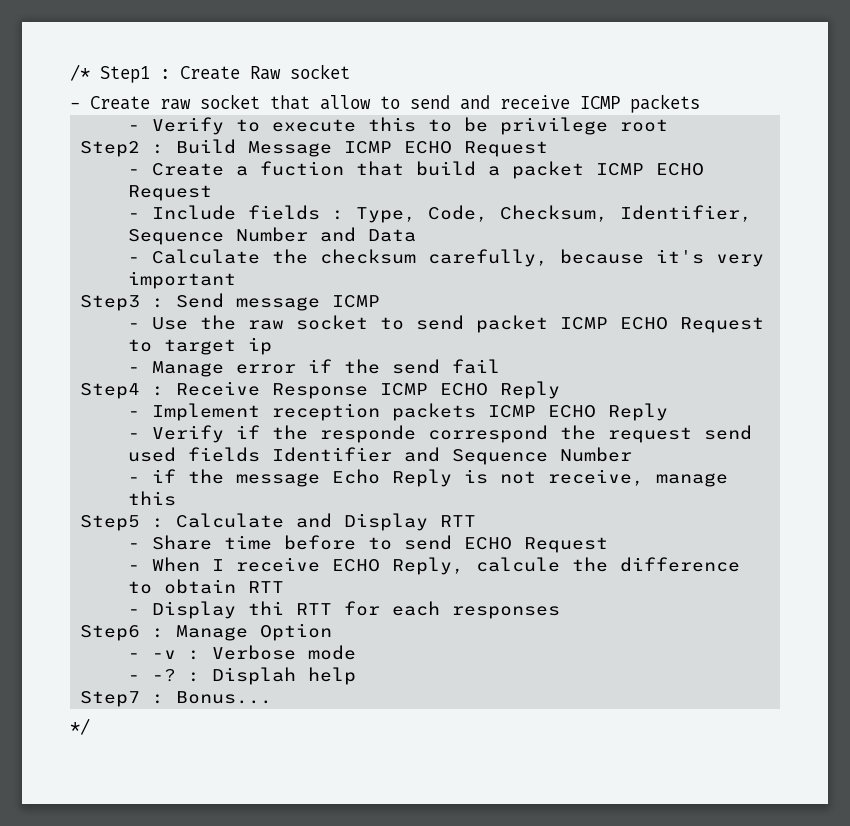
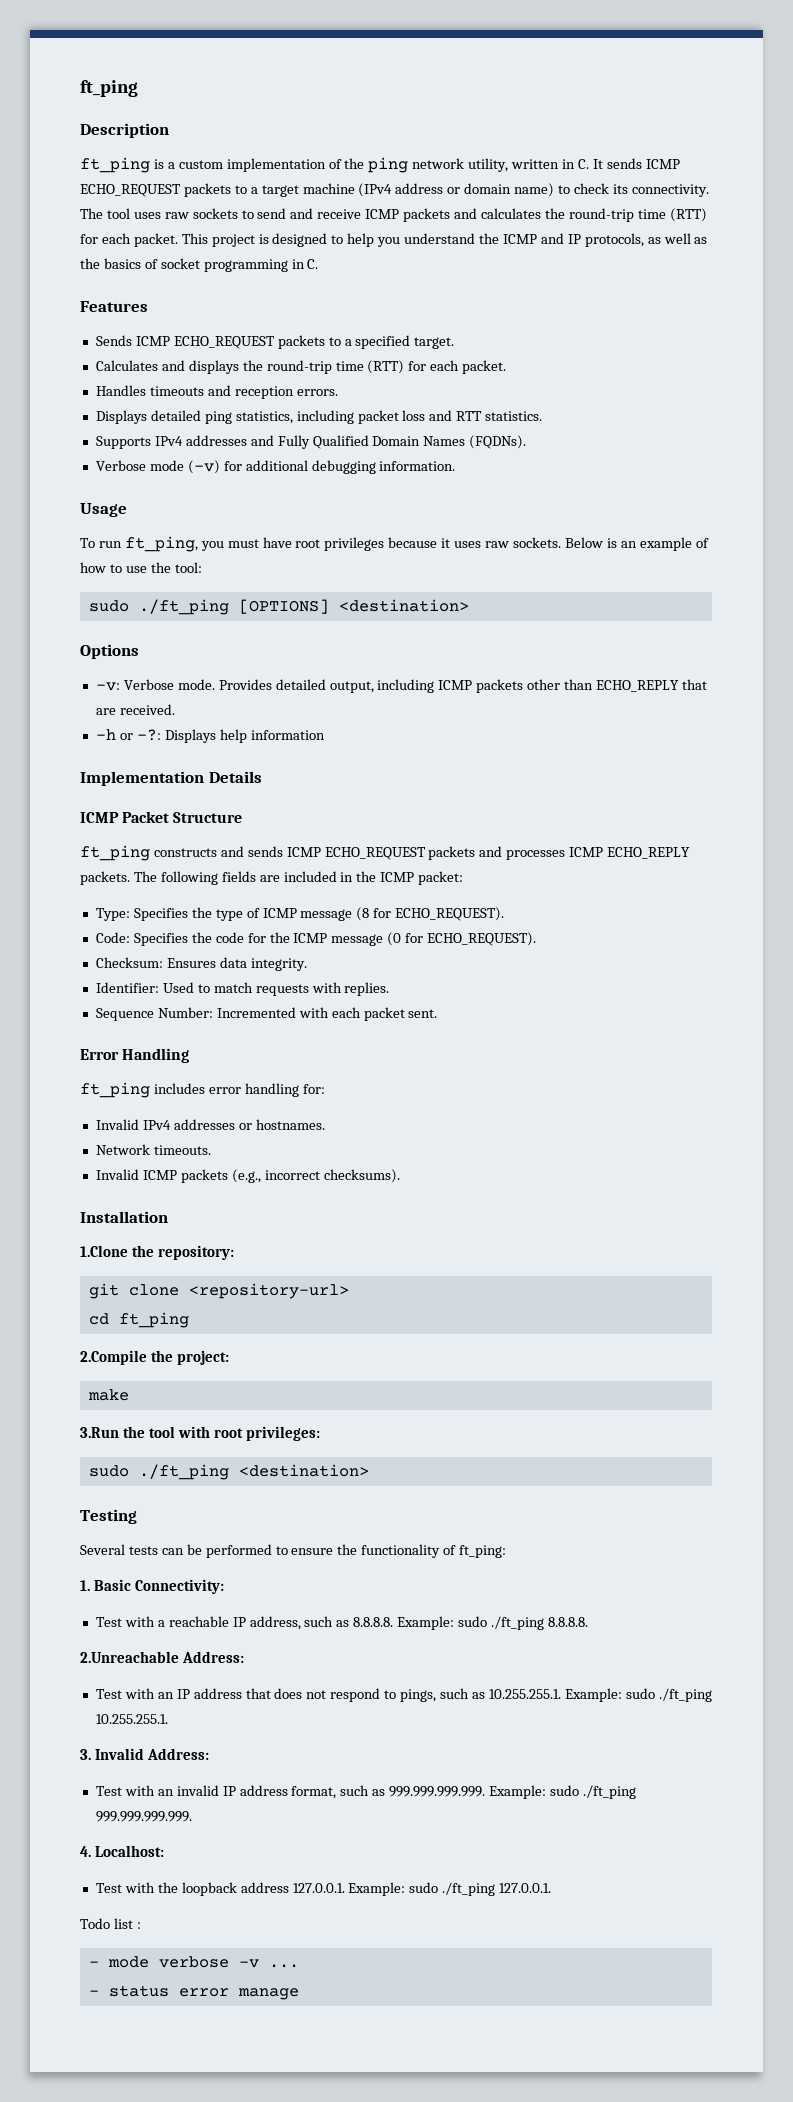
[70,64,350,83] [70,94,371,110] /* Step1 : Create Raw socket // - Create raw socket that allow -> [80,80,138,97] [80,123,169,138] [80,157,680,173] [80,183,709,197] [80,208,238,219] ft_ping // Description // ft_ping is a custom implementation of the ping network utility, written in C. It sends ICMP ECHO_REQUEST packets to a target machine (IPv4 address or domain name) to check its connectivity. The tool uses raw sockets
[128,117,669,135] [80,139,549,157] [128,161,705,179] [128,185,213,201] [128,205,753,223] [128,227,417,245] [128,249,765,267] [128,271,237,289] [80,293,381,311] [128,315,765,333] [128,337,273,355] [128,359,501,377] [80,381,561,399] [128,403,669,421] [128,425,753,443] [128,447,633,465] [128,469,729,487] [128,491,177,506] [80,513,477,531] [128,535,609,553] [128,557,741,575] [128,579,285,594] [128,601,561,619] [80,623,333,641] [128,645,357,660] [128,667,357,685] [80,691,273,707] [70,718,90,735] // - Verify to execute this to be privilege root // Step2 : Build Message ICMP ECHO Request // - Create a fuction that build a packet ICMP ECHO Request // - Include fields : Type, Code, Checksum, Identifier, Sequence Number and Data // - Calculate the checksum carefully, because it's very important // Step3 : Send message ICMP // - Use the raw socket to send packet ICMP ECHO Request to target ip // - Manage error if the send fail // Step4 : Receive Response ICMP ECHO Reply // - Implement reception packets ICMP ECHO Reply // - Verify if the responde correspond the request send used fields Identifier and Sequence Number // - if the message Echo Reply is not receive, manage this // Step5 : Calculate and Display RTT // - Share time before to send ECHO Request // - When I receive ECHO Reply, calcule the difference to obtain RTT // - Display thi RTT for each responses // Step6 : Manage Option // - -v : Verbose mode // - -? : Displah help // Step7 : Bonus... // */ -> [454,208,707,222] [80,233,708,247] [80,258,319,272] [80,301,148,312] [95,335,455,349] [95,360,507,374] [95,385,338,399] [95,410,543,424] [95,435,527,449] [95,460,456,474] [80,503,127,517] [80,536,709,552] [80,562,202,573] [88,599,469,615] [80,644,139,659] [95,679,707,693] [95,704,175,715] [95,729,325,743] [80,771,262,786] [80,811,243,823] [80,845,691,861] [80,871,464,885] [95,907,505,921] [95,932,537,946] [95,957,307,971] [95,982,390,996] [95,1007,438,1021] [80,1048,190,1063] [80,1082,325,1098] [95,1119,325,1130] [95,1144,211,1155] [95,1169,400,1183] [80,1211,168,1223] [80,1245,234,1260] [88,1283,349,1299] [88,1312,189,1328] [80,1350,229,1365] [87,1389,129,1401] [80,1426,320,1441] [88,1464,369,1480] [80,1509,137,1524] [80,1544,507,1558] [80,1579,224,1594] [95,1616,588,1630] [80,1651,244,1663] [95,1688,712,1702] [95,1714,168,1724] [80,1748,209,1760] [95,1785,636,1799] [95,1811,192,1822] [80,1845,164,1857] [95,1882,552,1896] [80,1918,141,1929] [88,1956,299,1968] [88,1985,299,2000] and calculates the round-trip time (RTT) for each packet. This project is designed to help you understand the ICMP and IP protocols, as well as the basics of socket programming in C. // Features // Sends ICMP ECHO_REQUEST packets to a specified target. // Calculates and displays the round-trip time (RTT) for each packet. // Handles timeouts and reception errors. // Displays detailed ping statistics, including packet loss and RTT statistics. // Supports IPv4 addresses and Fully Qualified Domain Names (FQDNs). // Verbose mode (-v) for additional debugging information. // Usage // To run ft_ping, you must have root privileges because it uses raw sockets. Below is an example of how to use the tool: // sudo ./ft_ping [OPTIONS] <destination> // Options // -v: Verbose mode. Provides detailed output, including ICMP packets other than ECHO_REPLY that are received. // -h or -?: Displays help information // Implementation Details // ICMP Packet Structure // ft_ping constructs and sends ICMP ECHO_REQUEST packets and processes ICMP ECHO_REPLY packets. The following fields are included in the ICMP packet: // Type: Specifies the type of ICMP message (8 for ECHO_REQUEST). // Code: Specifies the code for the ICMP message (0 for ECHO_REQUEST). // Checksum: Ensures data integrity. // Identifier: Used to match requests with replies. // Sequence Number: Incremented with each packet sent. // Error Handling // ft_ping includes error handling for: // Invalid IPv4 addresses or hostnames. // Network timeouts. // Invalid ICMP packets (e.g., incorrect checksums). // Installation // 1.Clone the repository: // git clone <repository-url> // cd ft_ping // 2.Compile the project: // make // 3.Run the tool with root privileges: // sudo ./ft_ping <destination> // Testing // Several tests can be performed to ensure the functionality of ft_ping: // 1. Basic Connectivity: // Test with a reachable IP address, such as 8.8.8.8. Example: sudo ./ft_ping 8.8.8.8. // 2.Unreachable Address: // Test with an IP address that does not respond to pings, such as 10.255.255.1. Example: sudo ./ft_ping 10.255.255.1. // 3. Invalid Address: // Test with an invalid IP address format, such as 999.999.999.999. Example: sudo ./ft_ping 999.999.999.999. // 4. Localhost: // Test with the loopback address 127.0.0.1. Example: sudo ./ft_ping 127.0.0.1. // Todo list : // - mode verbose -v ... // - status error manage

